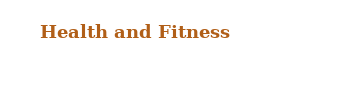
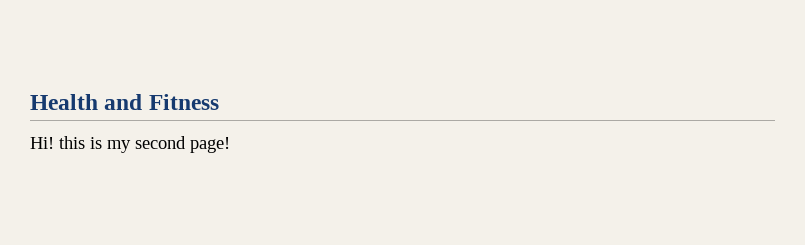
(230, 31) none -> [30,136,230,153] // Hi! this is my second page!

